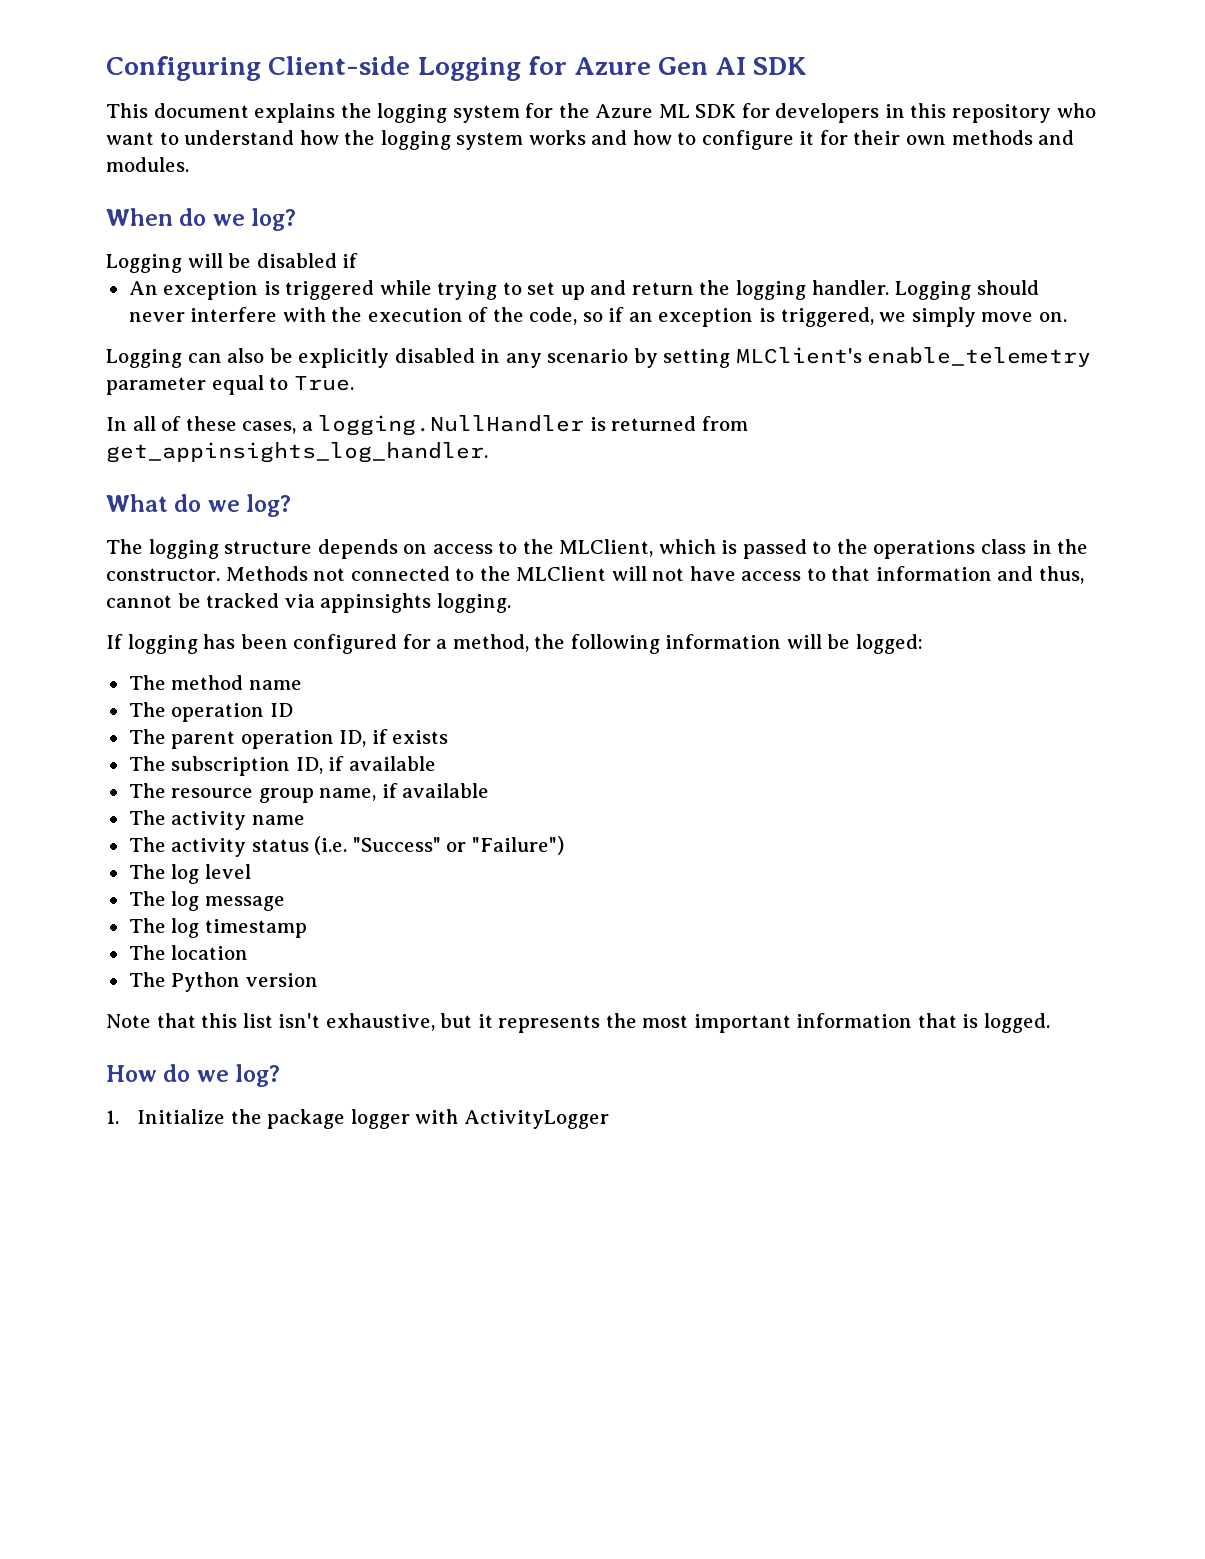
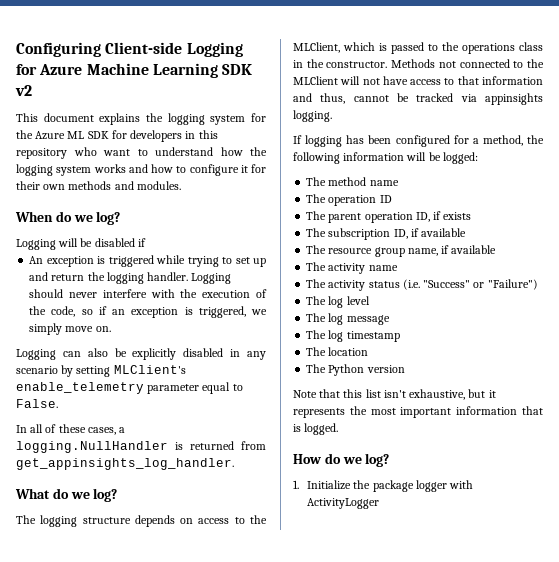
[658,57,807,75] Gen AI SDK -> [86,63,253,78] [15,85,32,96] Machine Learning SDK v2
[293,376,354,391] True. -> [16,399,58,408] False.

